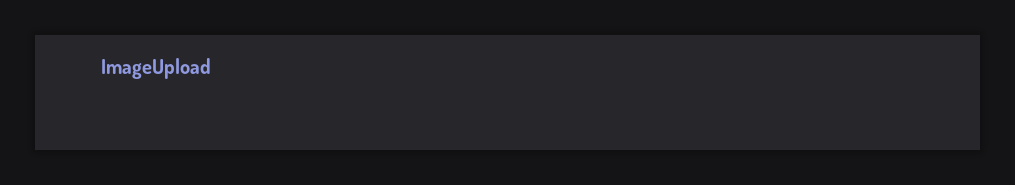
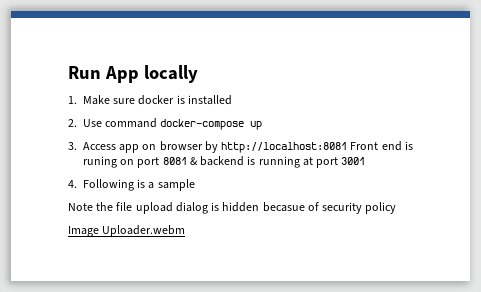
[101,58,211,79] ImageUpload -> [68,65,198,83] [68,95,232,105] [68,118,263,130] [68,141,413,153] [83,156,366,168] [68,179,195,191] [68,202,397,214] [68,225,186,237] Run App locally // 1. Make sure docker is installed // 2. Use command docker-compose up // 3. Access app on browser by http://localhost:8081 Front end is runing on port 8081 & backend is running at port 3001 // 4. Following is a sample // Note the file upload dialog is hidden becasue of security policy // Image Uploader.webm

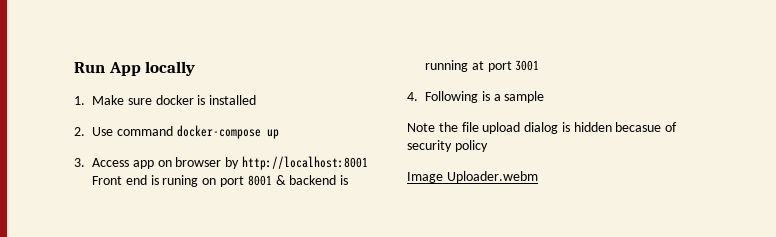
[221,142,348,153] http://localhost:8081 -> [241,156,368,170] http://localhost:8001
[162,157,187,165] 8081 -> [247,175,272,186] 8001

